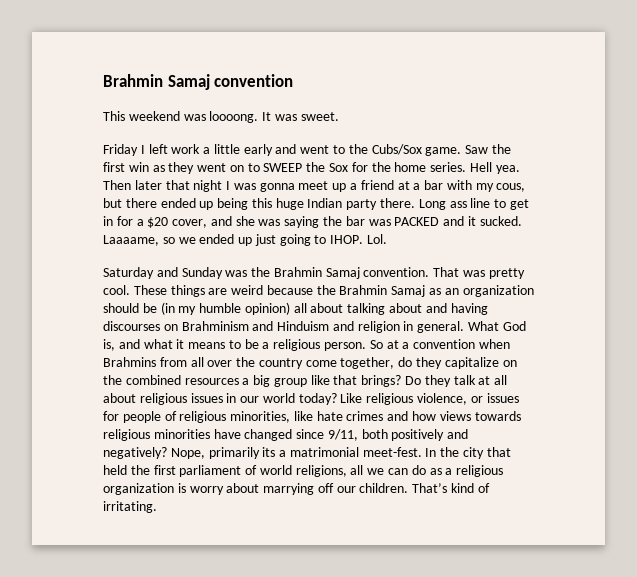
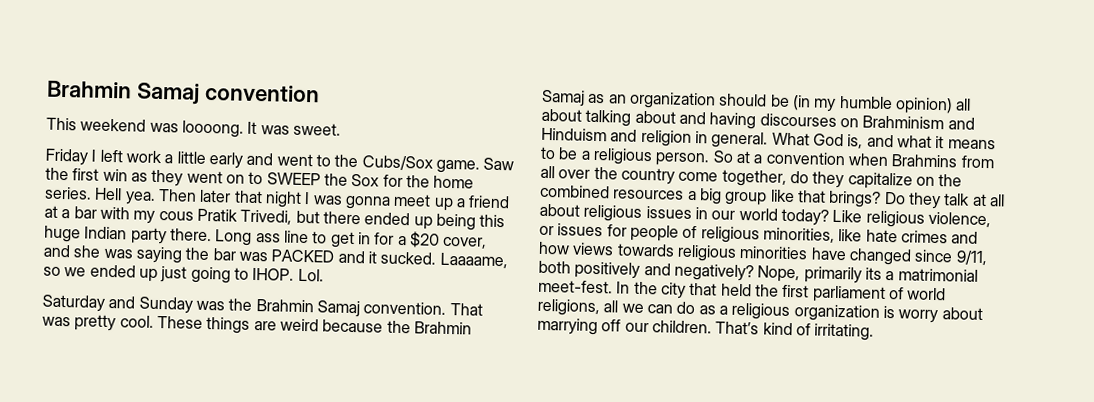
[496,183,526,192] cous, -> [158,208,293,225] cous Pratik Trivedi,

